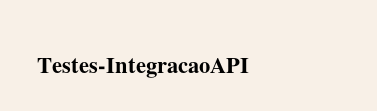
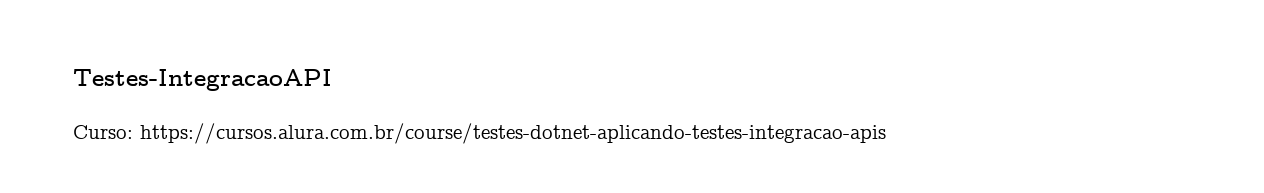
(249, 68) none -> [73,123,886,144] // Curso: https://cursos.alura.com.br/course/testes-dotnet-aplicando-testes-integracao-apis

